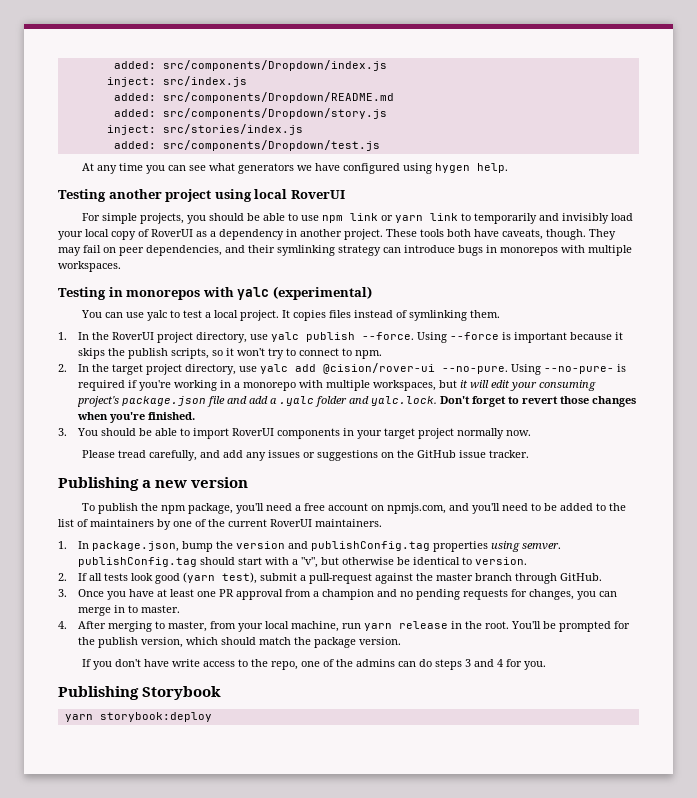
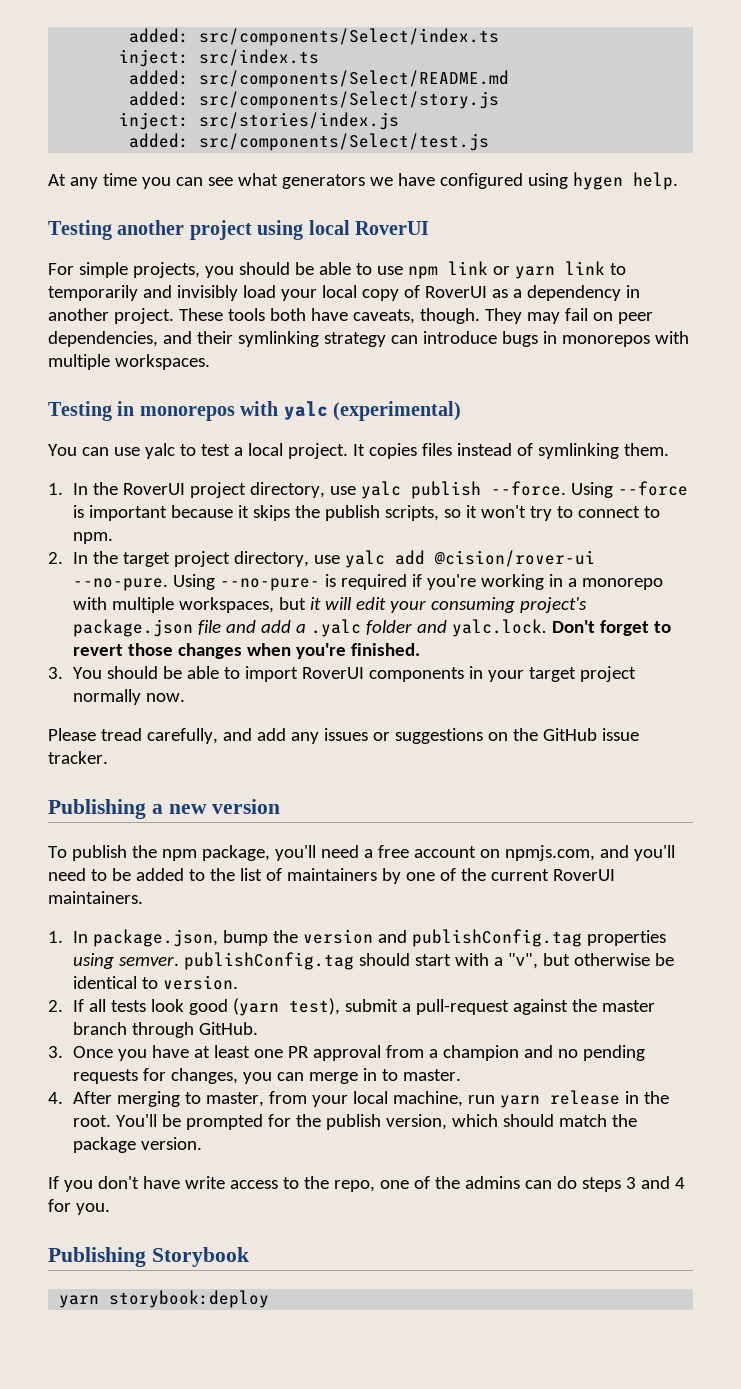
[113,60,387,71] [106,76,247,87] [113,92,394,103] [113,108,387,119] added: src/components/Dropdown/index.js // inject: src/index.js // added: src/components/Dropdown/README.md // added: src/components/Dropdown/story.js -> [129,28,500,46] [119,49,320,67] [129,70,510,88] [129,91,500,109] added: src/components/Select/index.ts // inject: src/index.ts // added: src/components/Select/README.md // added: src/components/Select/story.js
[162,140,380,151] src/components/Dropdown/test.js -> [199,133,490,151] src/components/Select/test.js

